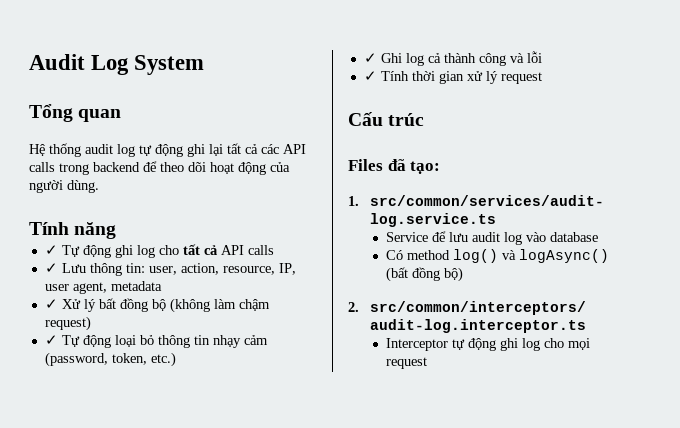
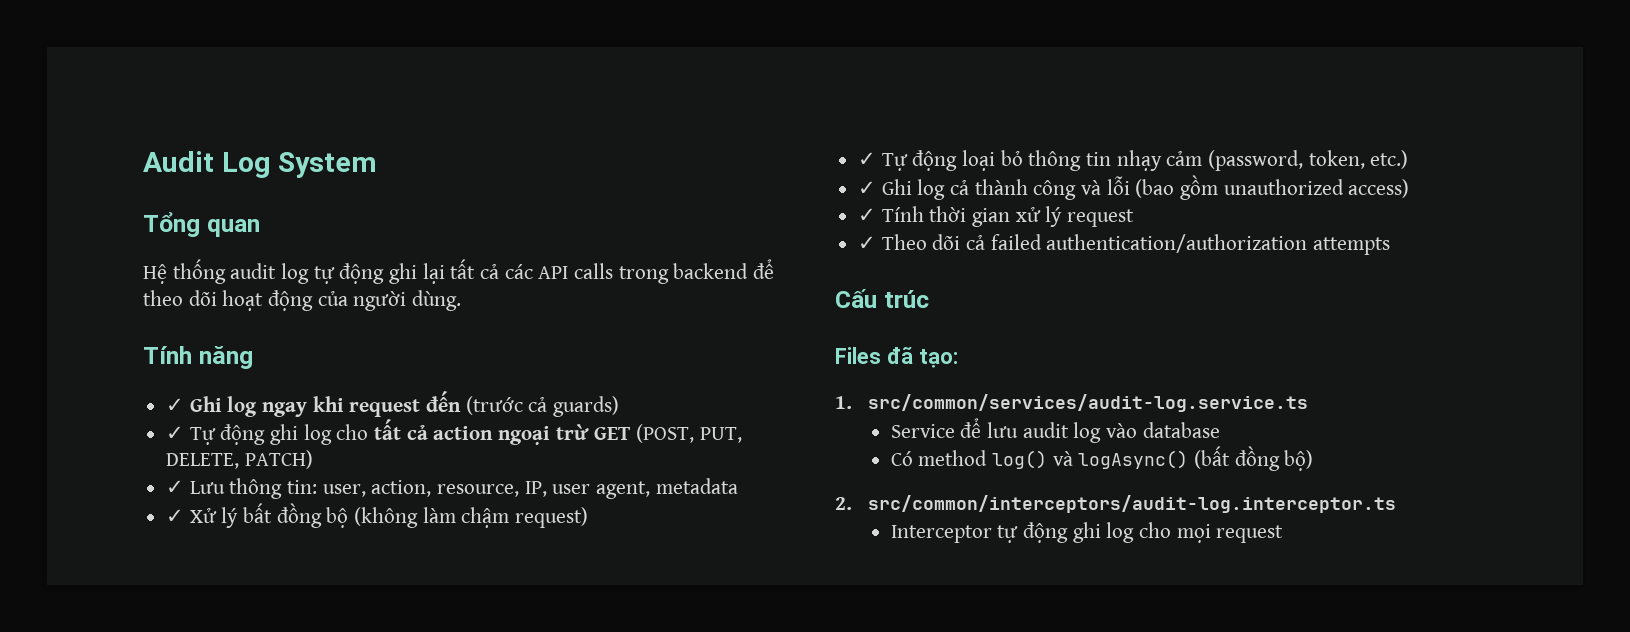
(117, 230) none -> [166,391,620,417] // ✓ Ghi log ngay khi request đến (trước cả guards)
[220,245,274,255] API calls -> [433,424,742,445] [166,450,313,469] action ngoại trừ GET (POST, PUT, DELETE, PATCH)
(542, 57) none -> [1135,175,1410,200] (bao gồm unauthorized access)
(542, 78) none -> [858,234,1391,255] // ✓ Theo dõi cả failed authentication/authorization attempts

